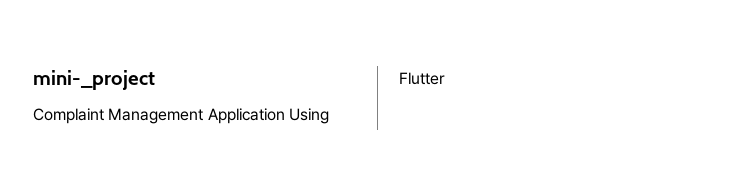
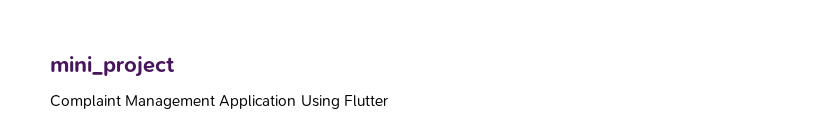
[33,70,155,90] mini-_project -> [50,56,175,77] mini_project

